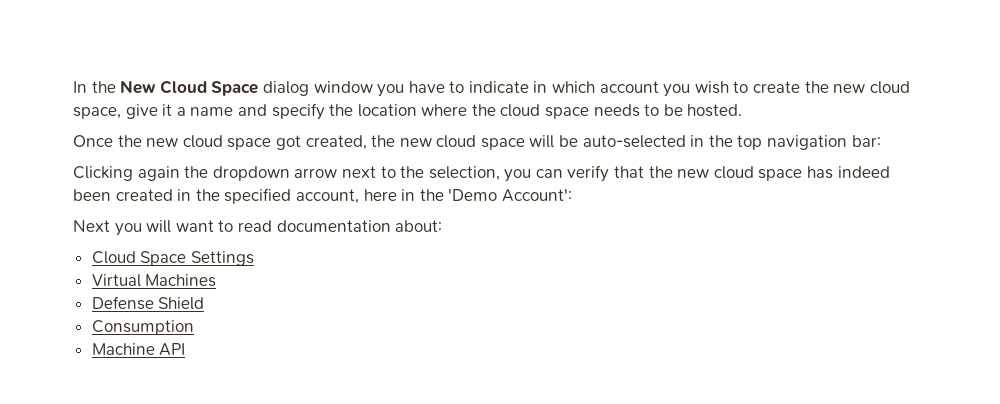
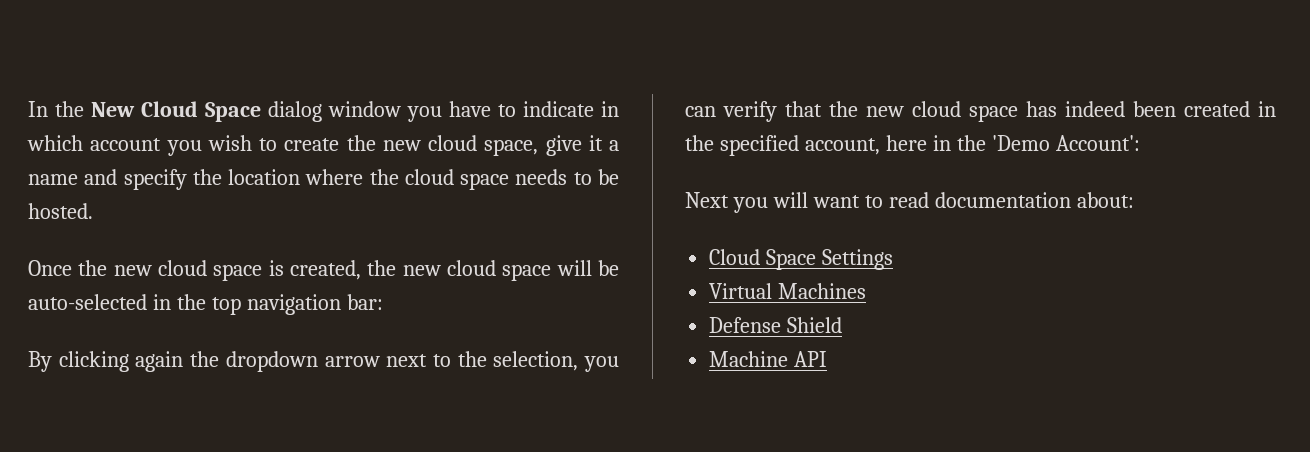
[275,135,301,150] got -> [268,260,284,276] is
[73,166,133,181] Clicking -> [28,351,129,372] By clicking
[91,320,194,335] // Consumption -> (843, 325) none

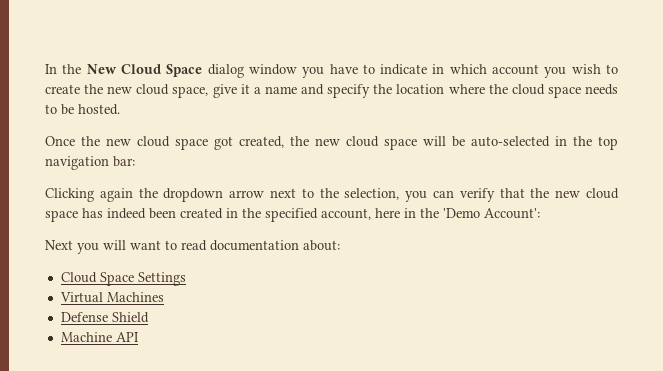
[268,260,284,276] is -> [214,136,233,150] got
[28,351,129,372] By clicking -> [45,188,94,202] Clicking

